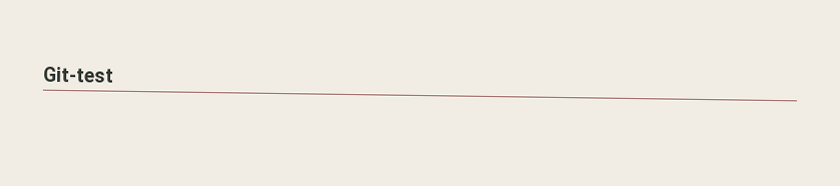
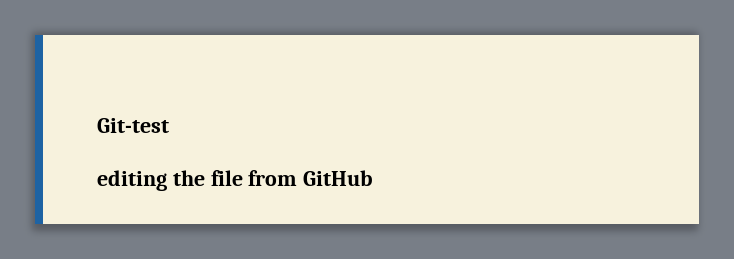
(114, 74) none -> [97,170,374,191] // editing the file from GitHub

